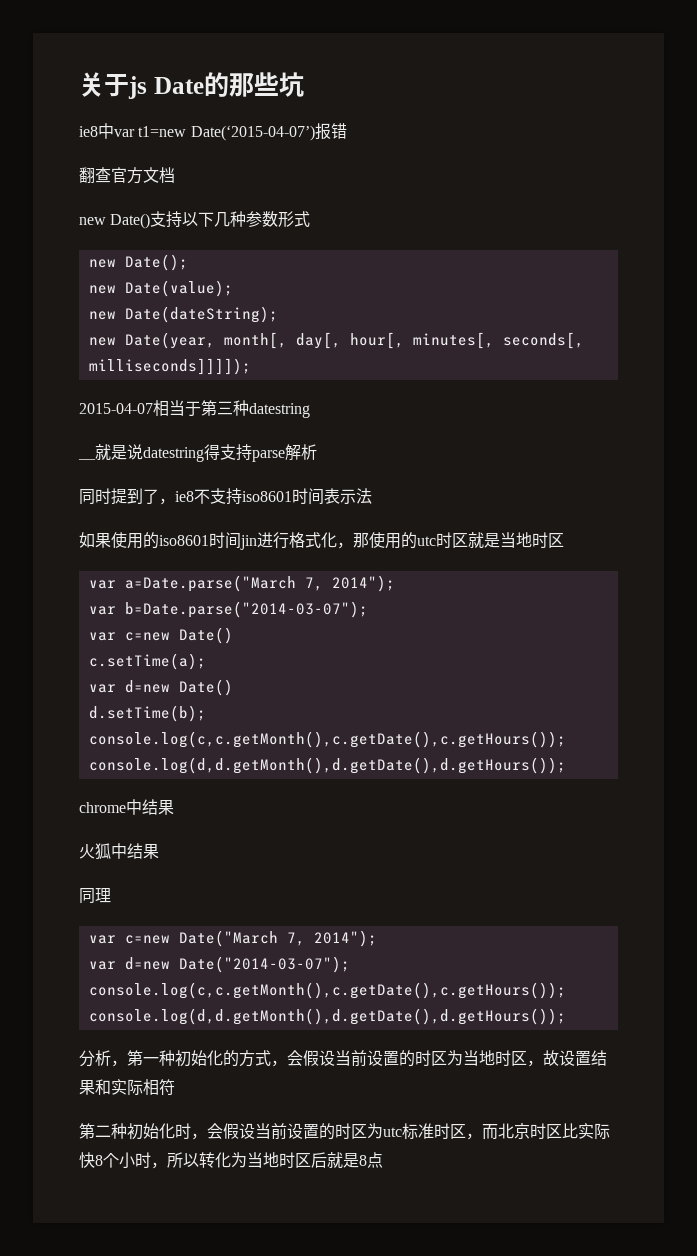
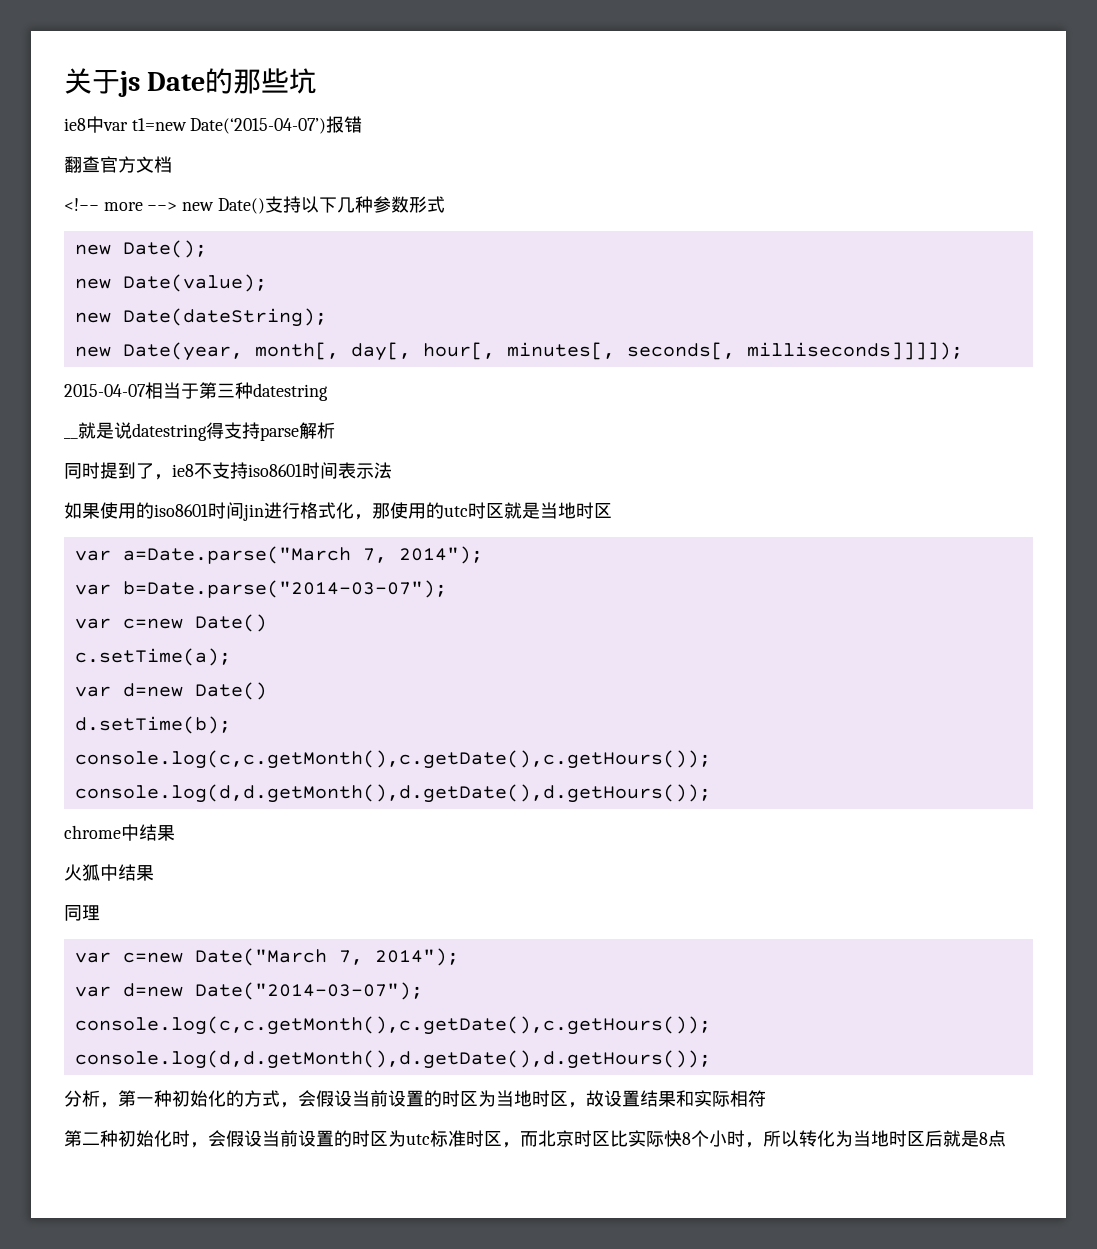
(175, 175) none -> [64,198,178,211] <!−− more −−>

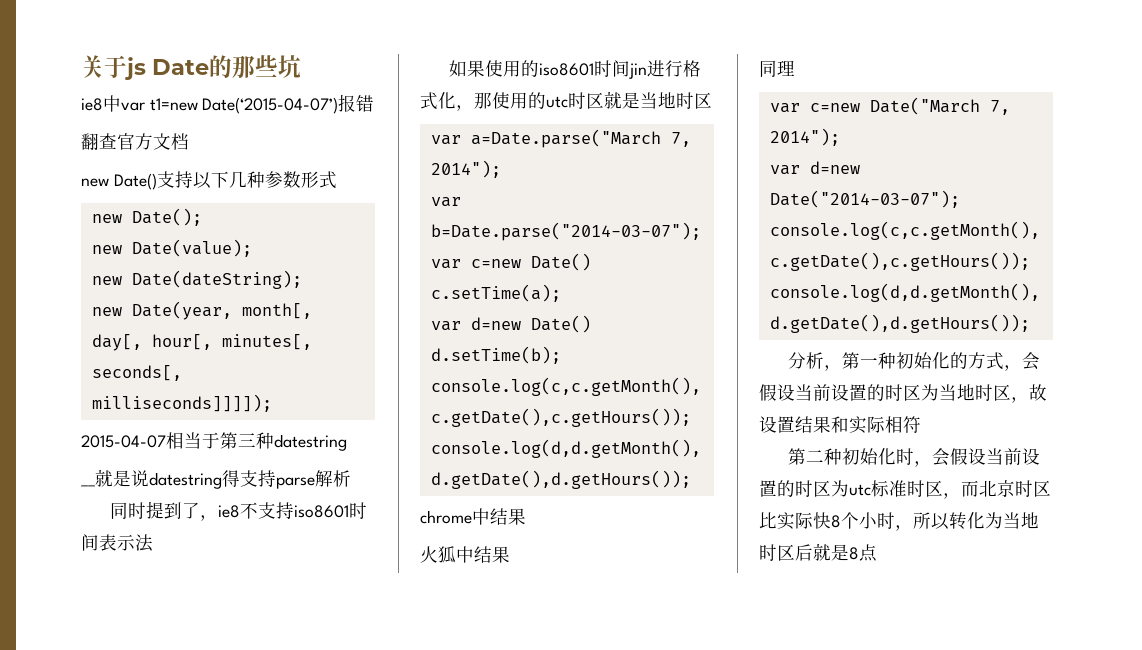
[64,198,178,211] <!−− more −−> -> (189, 141) none

